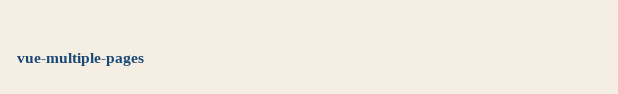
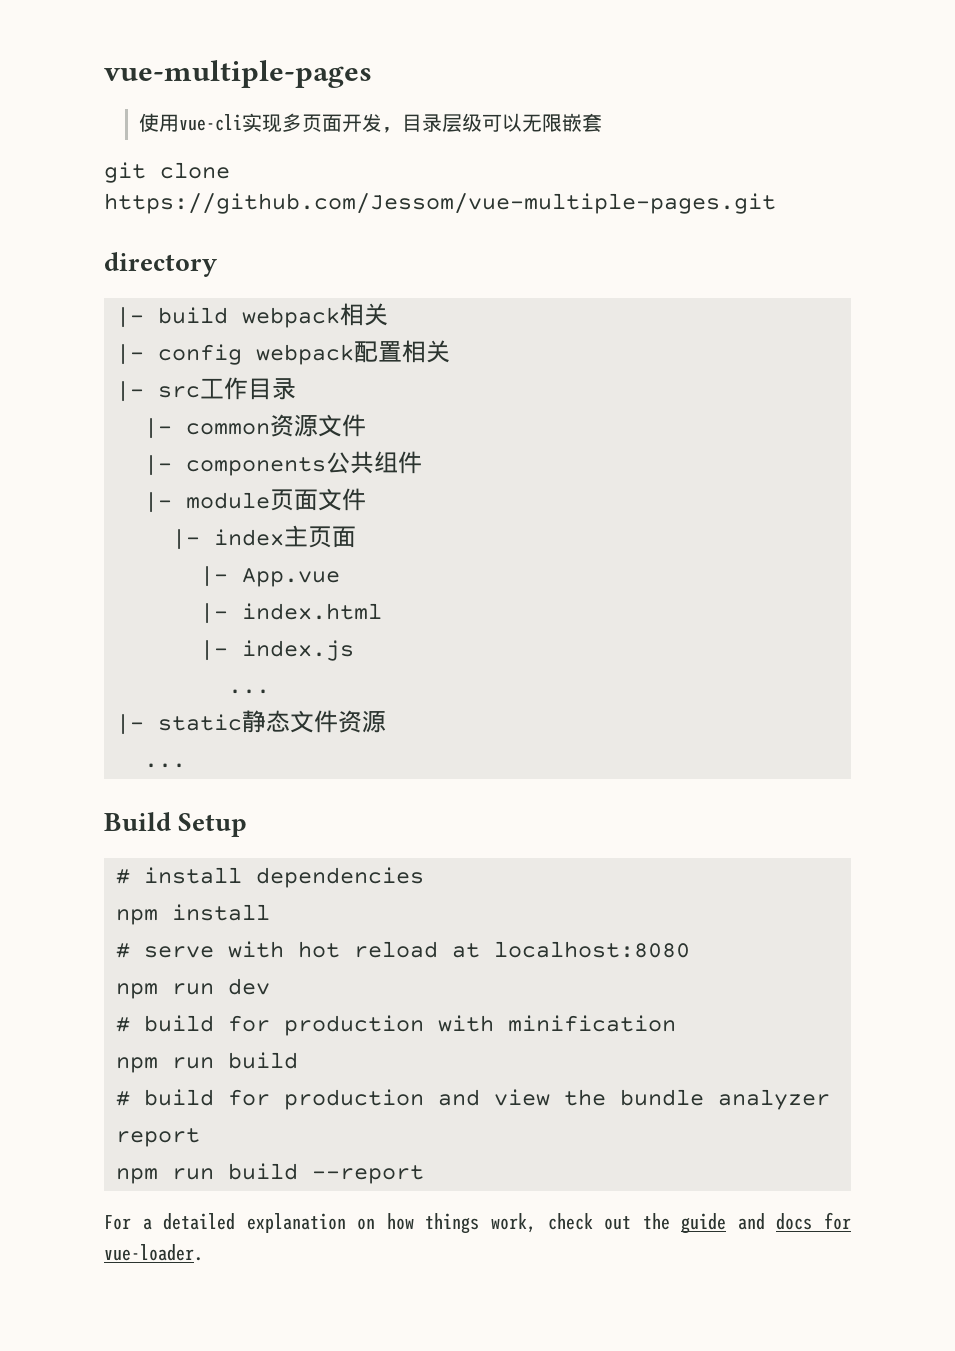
(144, 59) none -> [139,113,603,133] [104,162,230,183] [104,193,776,214] [104,252,217,277] [116,303,388,328] [116,340,450,365] [116,377,296,402] [144,414,366,439] [144,451,422,476] [144,488,366,513] [172,525,356,550] [200,566,340,587] [200,603,382,624] [200,640,354,661] [228,689,270,694] [116,710,386,735] [144,763,186,768] [104,812,248,837] [116,867,424,888] [116,904,270,925] [116,941,690,958] [116,978,270,999] [116,1015,676,1036] [116,1052,298,1073] [116,1089,830,1110] [116,1128,200,1147] [116,1163,424,1184] [104,1212,851,1234] [104,1244,203,1261] // 使用vue-cli实现多页面开发，目录层级可以无限嵌套 // git clone https://github.com/Jessom/vue-multiple-pages.git // directory // |- build webpack相关 // |- config webpack配置相关 // |- src工作目录 // |- common资源文件 // |- components公共组件 // |- module页面文件 // |- index主页面 // |- App.vue // |- index.html // |- index.js // ... // |- static静态文件资源 // ... // Build Setup // # install dependencies // npm install // # serve with hot reload at localhost:8080 // npm run dev // # build for production with minification // npm run build // # build for production and view the bundle analyzer report // npm run build --report // For a detailed explanation on how things work, check out the guide and docs for vue-loader.

